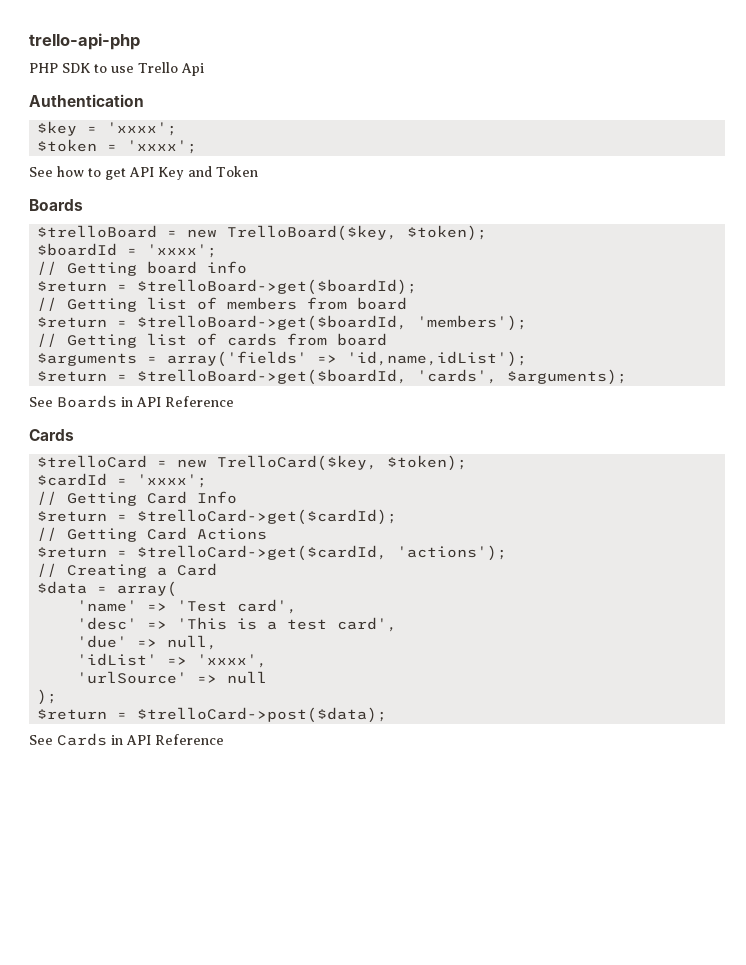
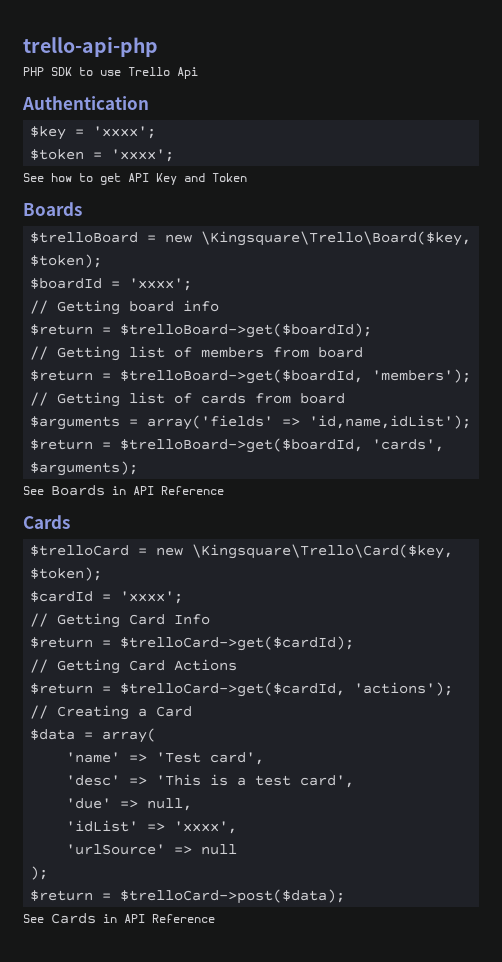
[227,225,398,241] TrelloBoard($key, -> [201,231,472,246] \Kingsquare\Trello\Board($key,
[217,455,378,471] TrelloCard($key, -> [192,544,454,559] \Kingsquare\Trello\Card($key,

